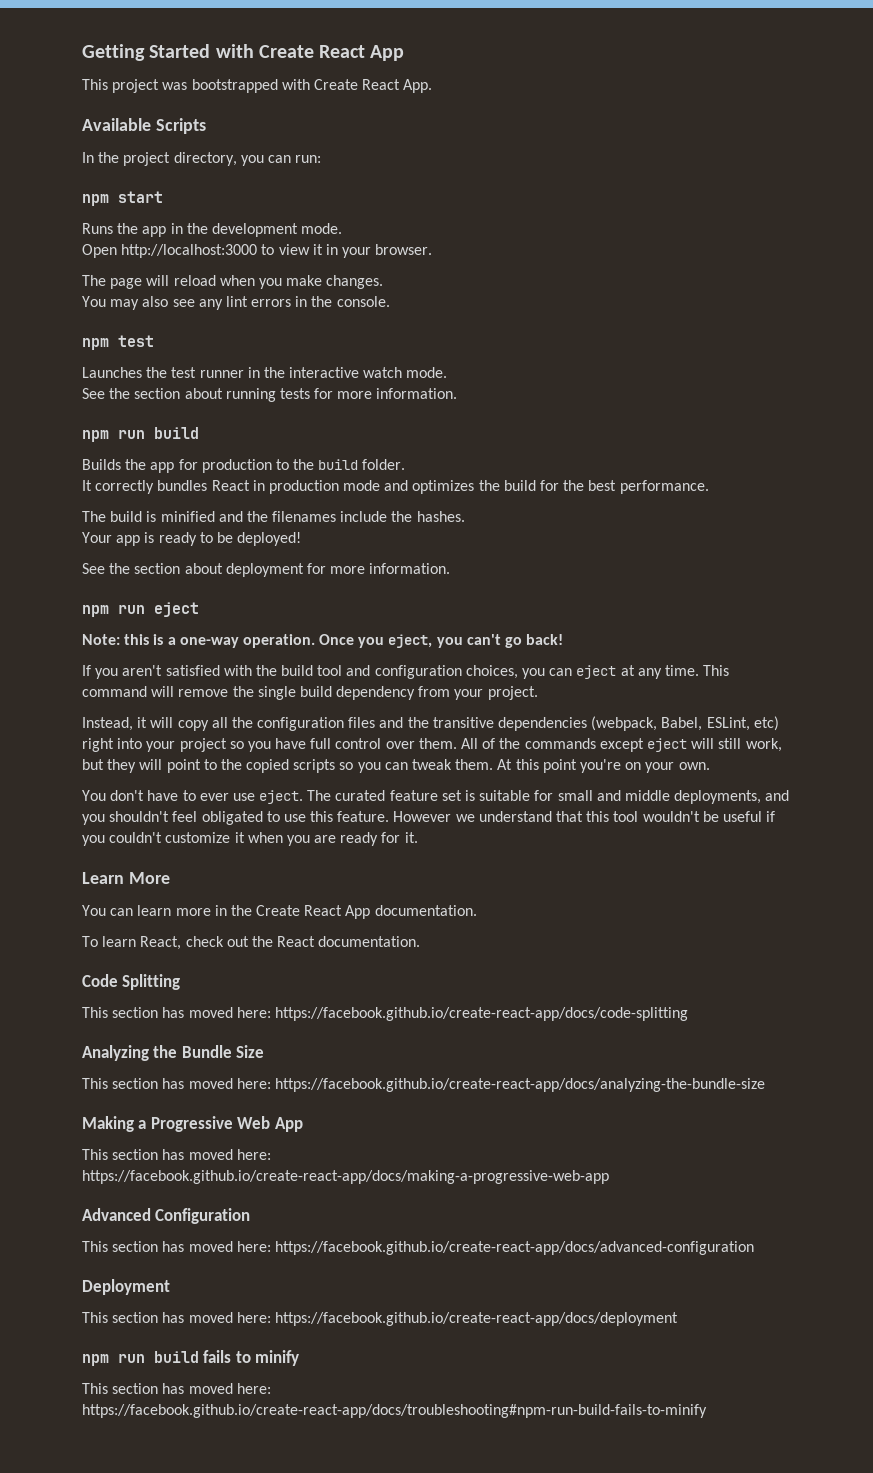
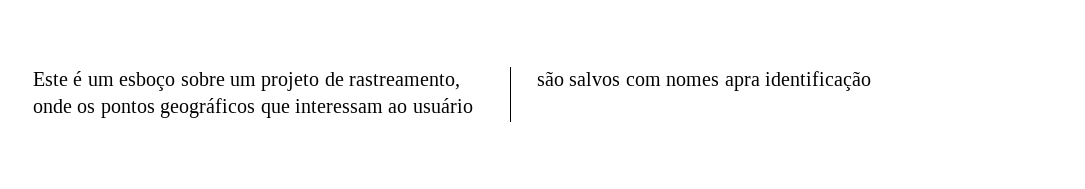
[82,44,405,61] [82,79,433,93] [82,118,206,134] [82,152,322,166] [82,191,163,206] [82,223,343,237] [82,244,433,258] [82,275,384,289] [82,296,390,310] [82,335,154,350] [82,367,448,378] [82,388,458,402] [82,427,199,442] [82,459,406,473] [82,480,709,494] [82,511,465,522] [82,532,302,546] [82,563,451,577] [82,602,199,617] [82,634,564,648] [82,665,730,679] [82,686,538,700] [82,716,779,731] [82,738,782,752] [82,759,710,773] [82,790,790,804] [82,811,776,825] [82,832,418,846] [82,872,170,884] [82,905,477,919] [82,936,421,950] [82,974,181,990] [82,1007,688,1021] [82,1045,265,1061] [82,1078,765,1092] [82,1116,303,1132] [82,1149,271,1160] [82,1170,609,1184] [82,1208,251,1224] [82,1241,754,1255] [82,1279,170,1295] [82,1312,678,1326] [82,1350,300,1366] [82,1383,271,1394] [82,1404,707,1418] Getting Started with Create React App // This project was bootstrapped with Create React App. // Available Scripts // In the project directory, you can run: // npm start // Runs the app in the development mode. // Open http://localhost:3000 to view it in your browser. // The page will reload when you make changes. // You may also see any lint errors in the console. // npm test // Launches the test runner in the interactive watch mode. // See the section about running tests for more information. // npm run build // Builds the app for production to the build folder. // It correctly bundles React in production mode and optimizes the build for the best performance. // The build is minified and the filenames include the hashes. // Your app is ready to be deployed! // See the section about deployment for more information. // npm run eject // Note: this is a one-way operation. Once you eject, you can't go back! // If you aren't satisfied with the build tool and configuration choices, you can eject at any time. This command will remove the single build dependency from your project. // Instead, it will copy all the configuration files and the transitive dependencies (webpack, Babel, ESLint, etc) right into your project so you have full control over them. All of the commands except eject will still work, but they will point to the copied scripts so you can tweak them. At this point you're on your own. // You don't have to ever use eject. The curated feature set is suitable for small and middle deployments, and you shouldn't feel obligated to use this feature. However we understand that this tool wouldn't be useful if you couldn't customize it when you are ready for it. // Learn More // You can learn more in the Create React App documentation. // To learn React, check out the React documentation. // Code Splitting // This section has moved here: https://facebook.github.io/create-react-app/docs/code-splitting // Analyzing the Bundle Size // This section has moved here: https://facebook.github.io/create-react-app/docs/analyzing-the-bundle-size // Making a Progressive Web App // This section has moved here: https://facebook.github.io/create-react-app/docs/making-a-progressive-web-app // Advanced Configuration // This section has moved here: https://facebook.github.io/create-react-app/docs/advanced-configuration // Deployment // This section has moved here: https://facebook.github.io/create-react-app/docs/deployment // npm run build fails to minify // This section has moved here: https://facebook.github.io/create-react-app/docs/troubleshooting#npm-run-build-fails-to-minify -> [33,71,461,91] [33,98,473,118] [537,71,871,91] Este é um esboço sobre um projeto de rastreamento, onde os pontos geográficos que interessam ao usuário são salvos com nomes apra identificação

